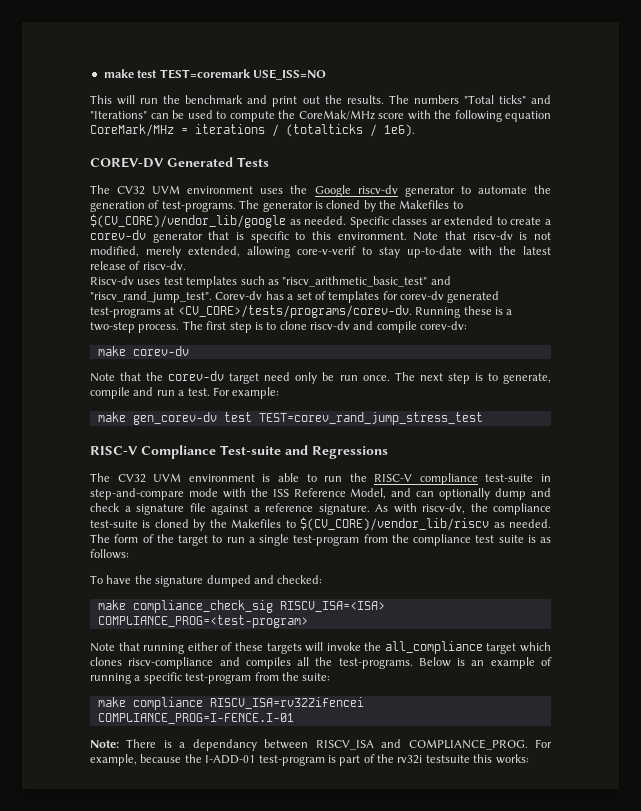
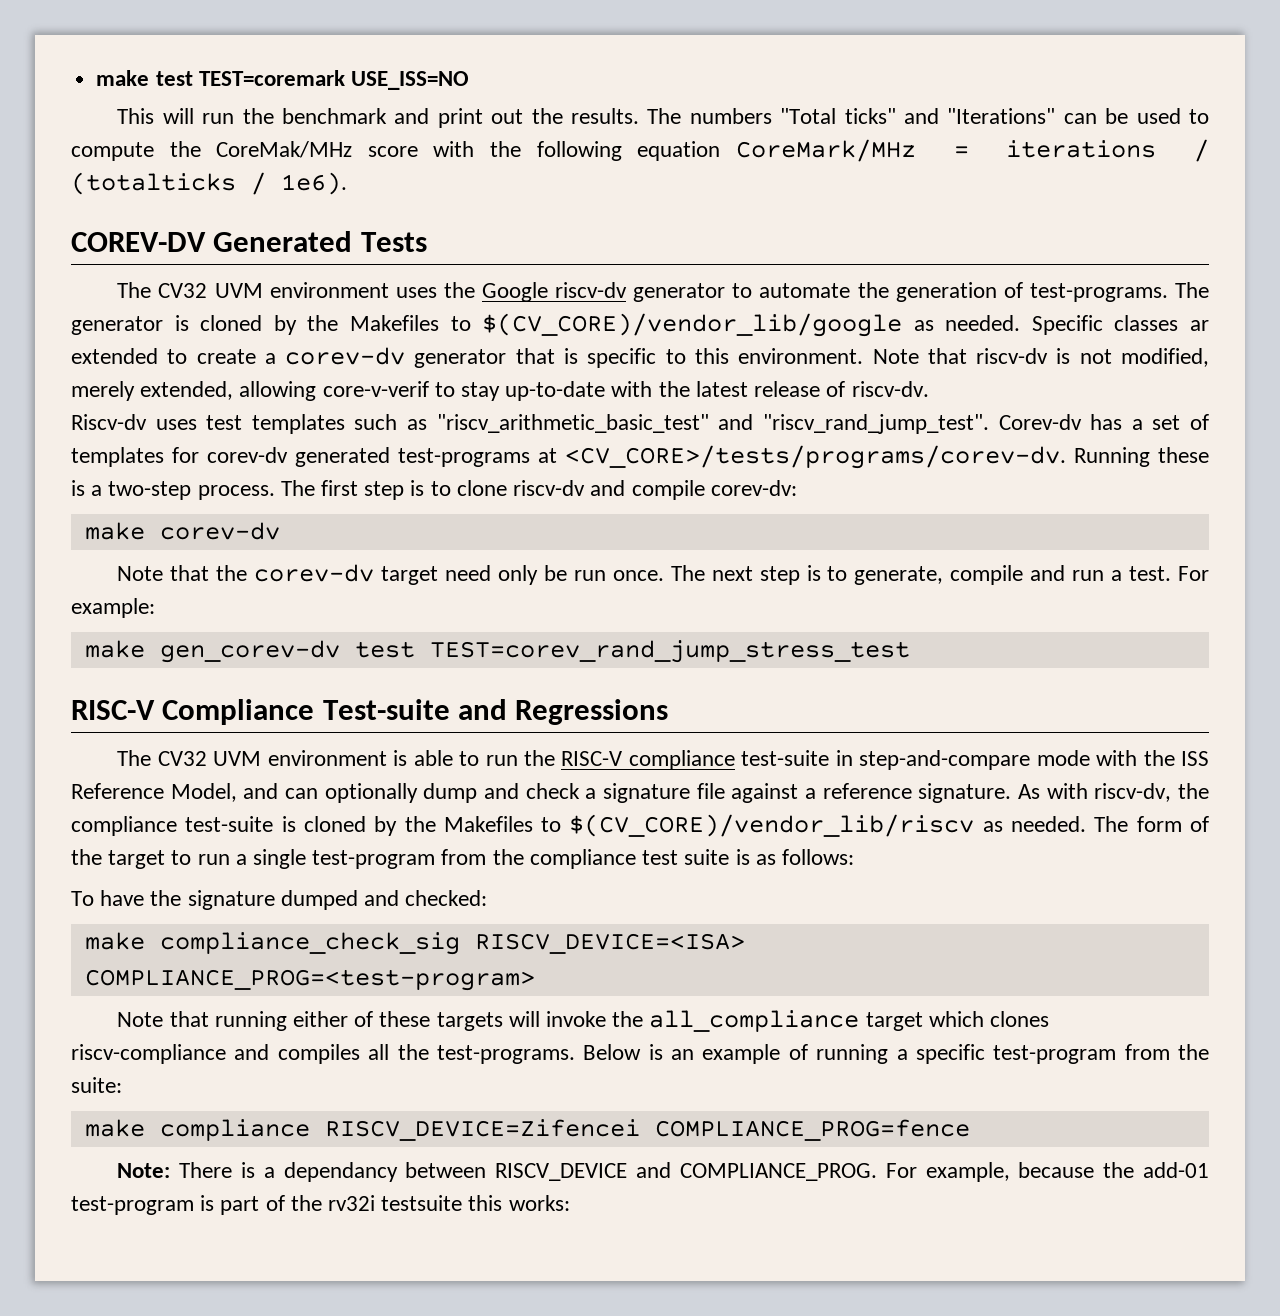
[279,601,385,612] RISCV_ISA=<ISA> -> [474,933,745,954] RISCV_DEVICE=<ISA>
[209,697,364,709] [97,713,294,724] RISCV_ISA=rv32Zifencei COMPLIANCE_PROG=I-FENCE.I-01 -> [324,1119,970,1141] RISCV_DEVICE=Zifencei COMPLIANCE_PROG=fence
[315,740,374,750] RISCV_ISA -> [495,1163,628,1181] RISCV_DEVICE
[205,755,256,764] I-ADD-01 -> [1142,1162,1209,1178] add-01

